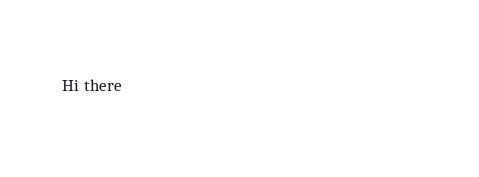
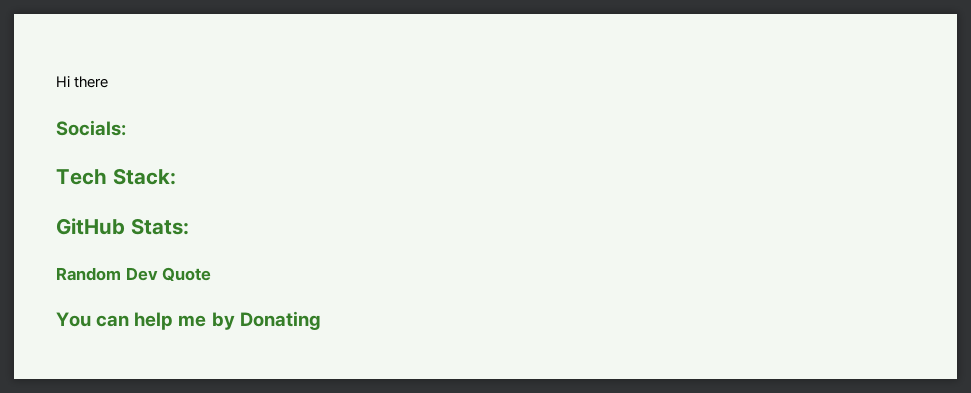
(122, 85) none -> [56,120,126,136] [56,168,176,185] [56,218,189,235] [56,267,212,281] [56,311,321,330] // Socials: // Tech Stack: // GitHub Stats: // Random Dev Quote // You can help me by Donating

